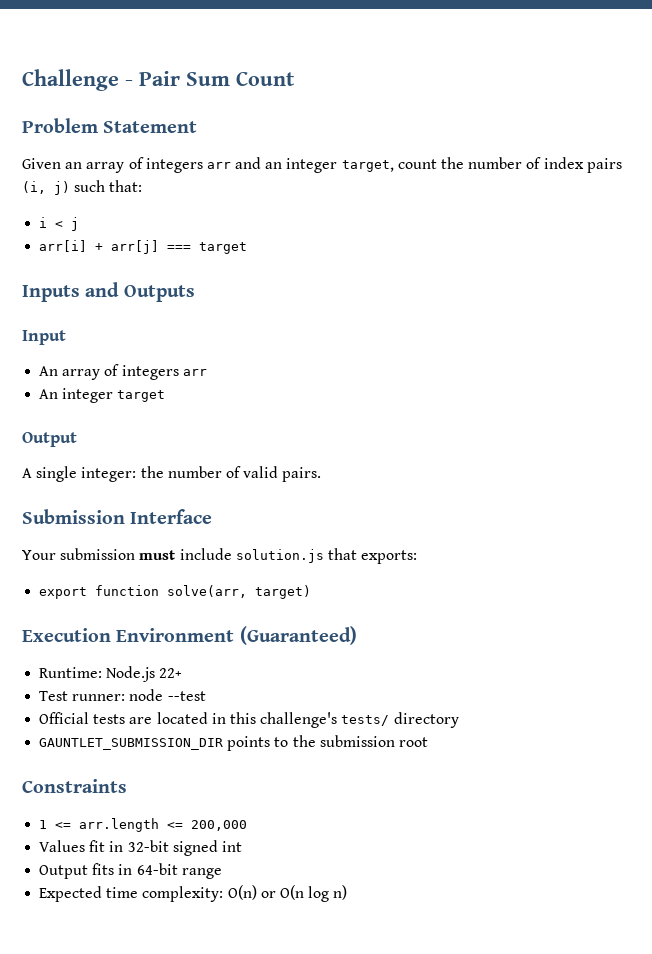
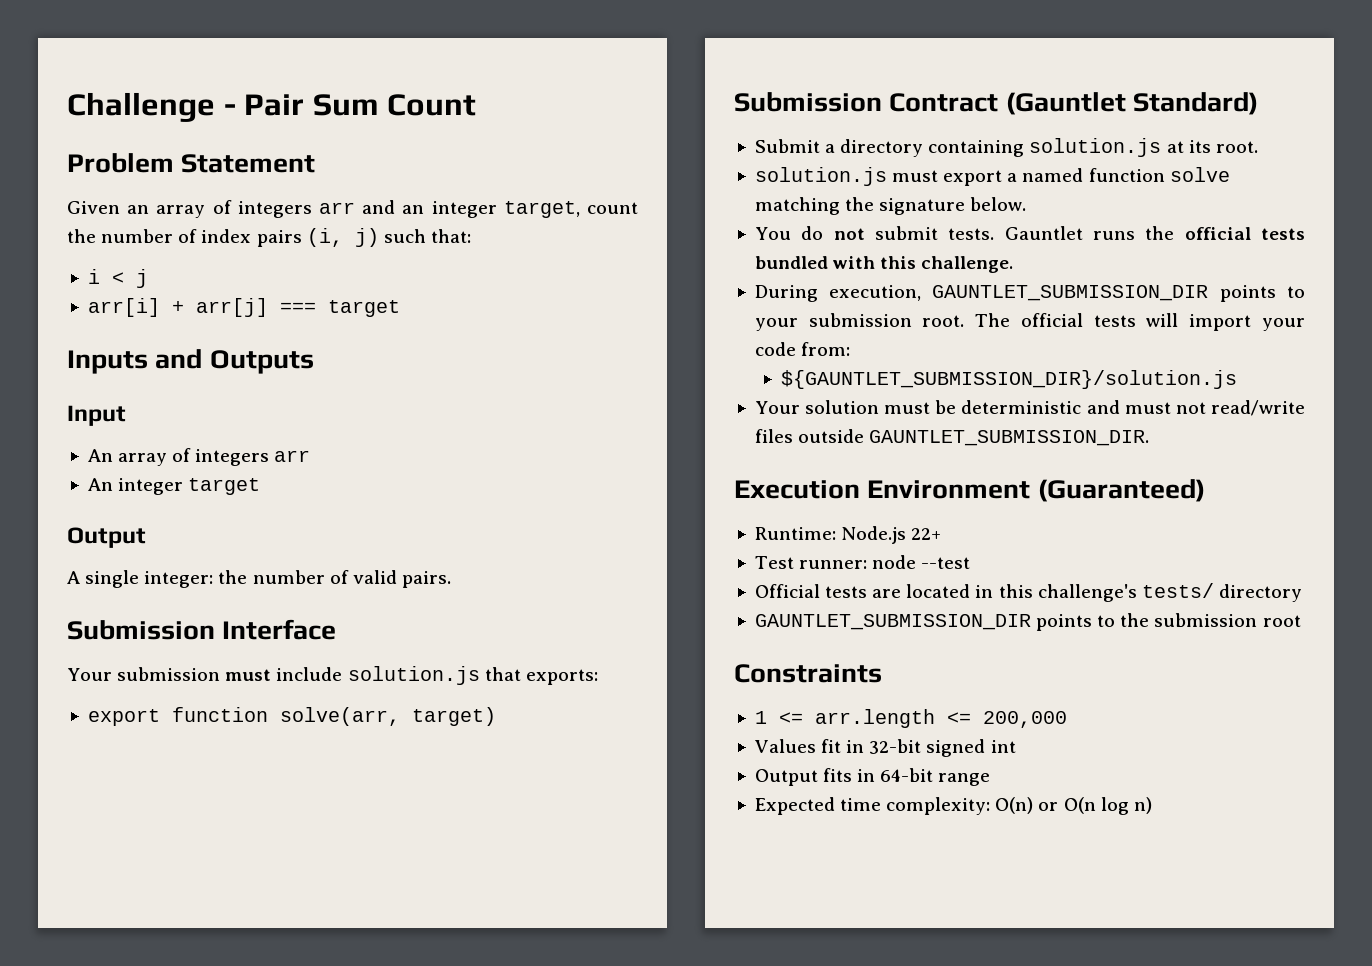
(312, 592) none -> [734,92,1258,115] [754,138,1258,157] [754,167,1230,186] [754,197,1027,215] [754,226,1305,240] [754,256,1014,273] [754,285,1305,302] [754,313,1305,331] [754,342,851,356] [781,370,1238,389] [754,400,1305,416] [754,429,1150,446] // Submission Contract (Gauntlet Standard) // Submit a directory containing solution.js at its root. // solution.js must export a named function solve matching the signature below. // You do not submit tests. Gauntlet runs the official tests bundled with this challenge. // During execution, GAUNTLET_SUBMISSION_DIR points to your submission root. The official tests will import your code from: // ${GAUNTLET_SUBMISSION_DIR}/solution.js // Your solution must be deterministic and must not read/write files outside GAUNTLET_SUBMISSION_DIR.

